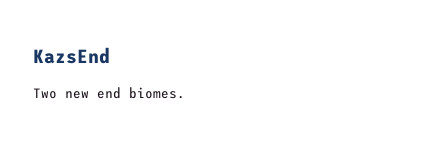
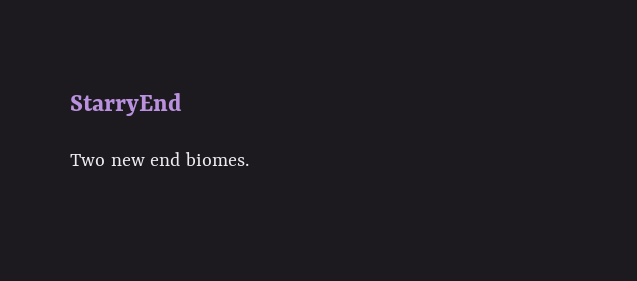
[33,47,110,64] KazsEnd -> [70,93,182,116] StarryEnd

